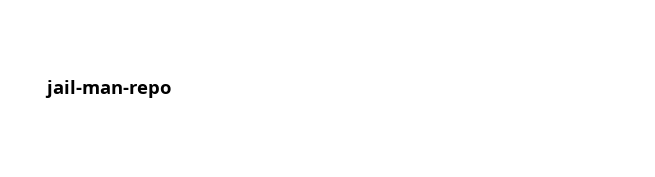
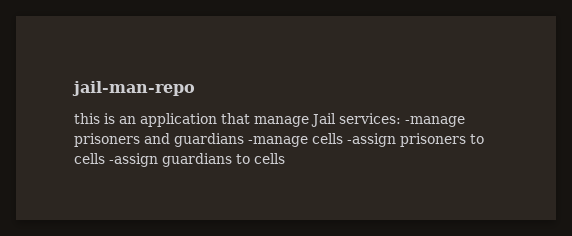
(171, 89) none -> [74,113,465,127] [74,133,484,147] [74,153,285,167] // this is an application that manage Jail services: -manage prisoners and guardians -manage cells -assign prisoners to cells -assign guardians to cells

